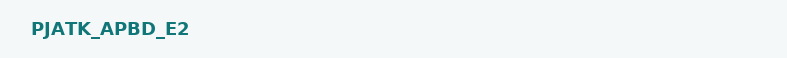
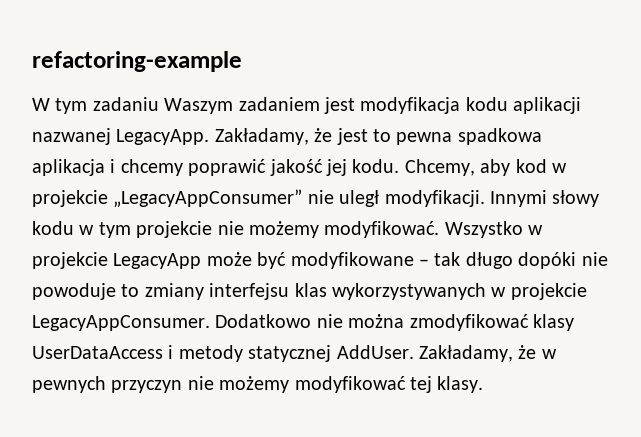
[31,22,190,39] PJATK_APBD_E2 -> [32,51,242,72] [32,97,582,114] [32,128,542,145] [32,159,567,176] [32,189,600,208] [32,221,544,238] [32,252,608,269] [32,283,587,300] [32,314,574,331] [32,345,557,362] [32,376,484,393] refactoring-example // W tym zadaniu Waszym zadaniem jest modyfikacja kodu aplikacji nazwanej LegacyApp. Zakładamy, że jest to pewna spadkowa aplikacja i chcemy poprawić jakość jej kodu. Chcemy, aby kod w projekcie „LegacyAppConsumer” nie uległ modyfikacji. Innymi słowy kodu w tym projekcie nie możemy modyfikować. Wszystko w projekcie LegacyApp może być modyfikowane – tak długo dopóki nie powoduje to zmiany interfejsu klas wykorzystywanych w projekcie LegacyAppConsumer. Dodatkowo nie można zmodyfikować klasy UserDataAccess i metody statycznej AddUser. Zakładamy, że w pewnych przyczyn nie możemy modyfikować tej klasy.

